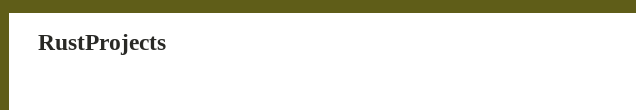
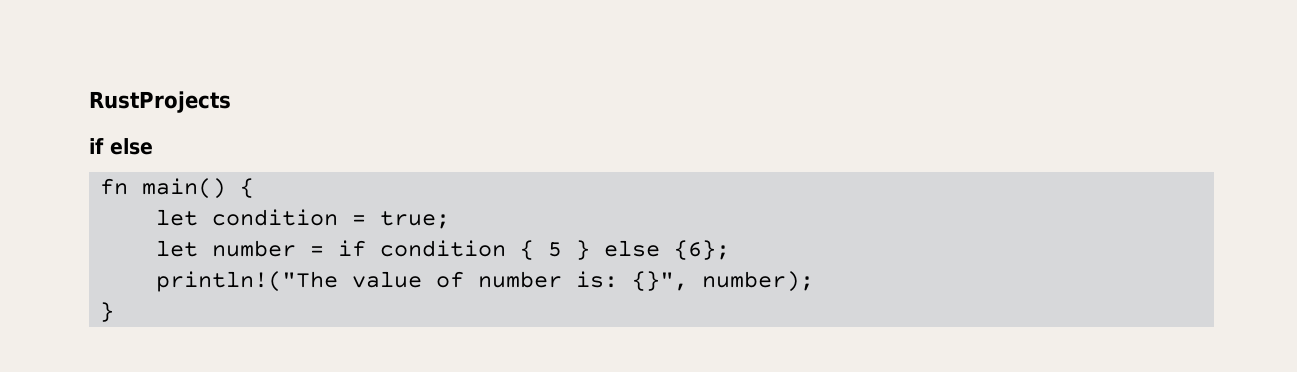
(166, 44) none -> [89,138,153,155] [100,178,255,199] [156,209,451,229] [156,240,731,260] [156,271,815,292] [100,302,115,322] // if else // fn main() { // let condition = true; // let number = if condition { 5 } else {6}; // println!("The value of number is: {}", number); // }

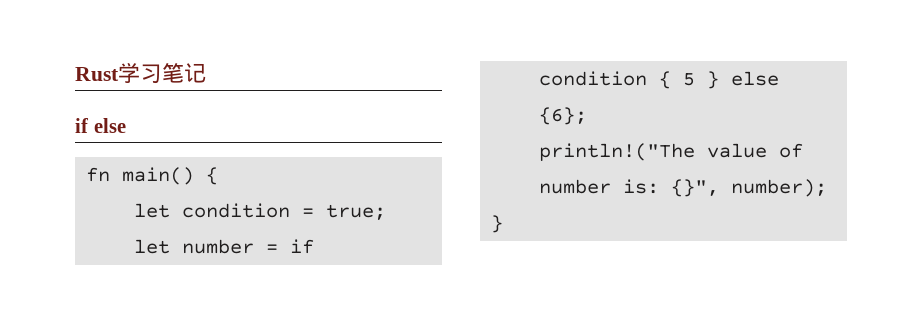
[89,91,231,113] RustProjects -> [75,63,206,84] Rust学习笔记

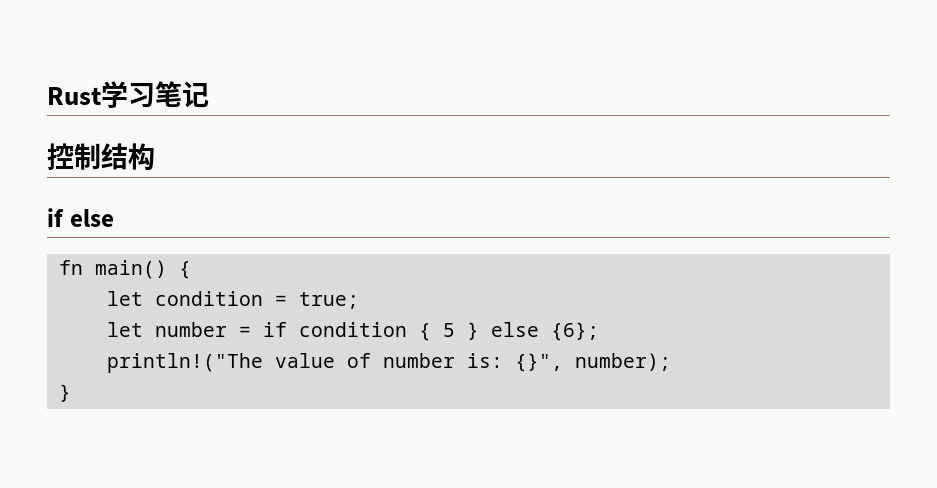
(206, 73) none -> [47,143,155,171] // 控制结构

